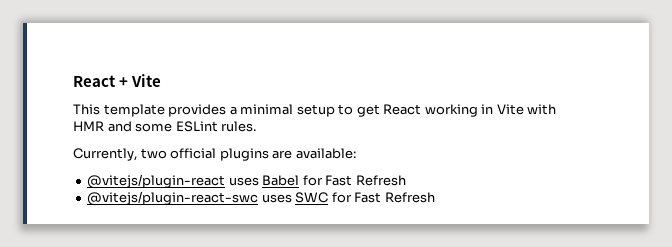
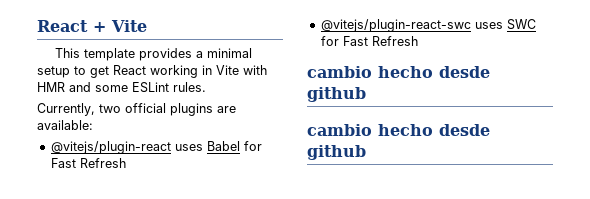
(435, 197) none -> [307,66,490,78] [307,87,366,102] [307,124,490,136] [307,145,366,160] // cambio hecho desde github // cambio hecho desde github

